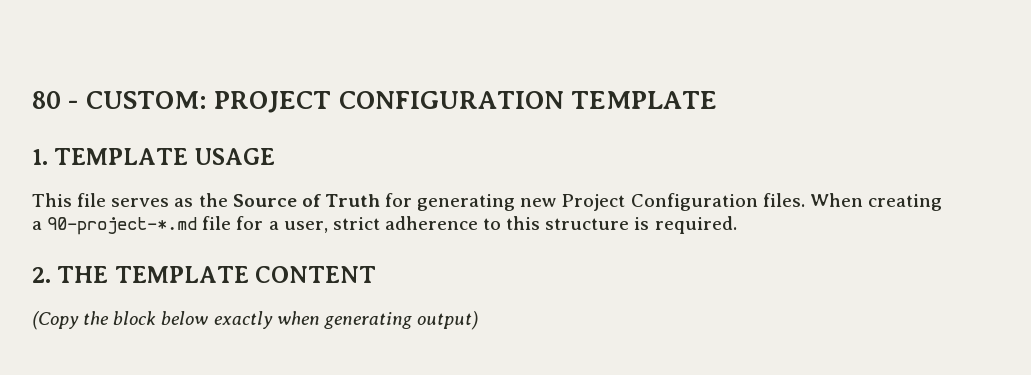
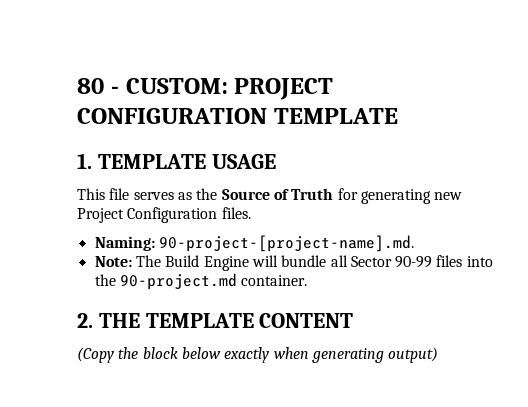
[809,193,942,211] [32,216,737,235] When creating a 90-project-*.md file for a user, strict adherence to this structure is required. -> [94,235,414,252] [94,255,493,271] [94,273,308,290] // Naming: 90-project-[project-name].md. // Note: The Build Engine will bundle all Sector 90-99 files into the 90-project.md container.

